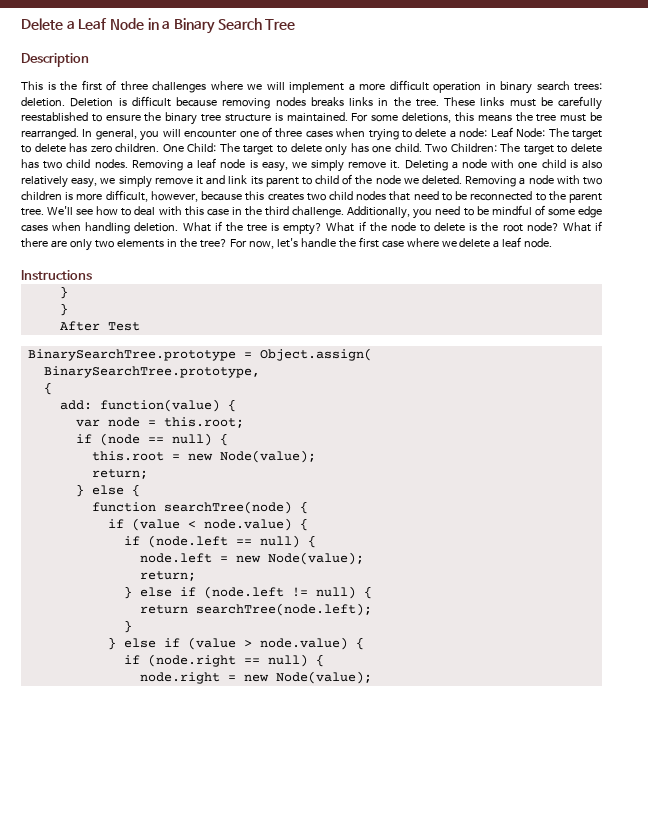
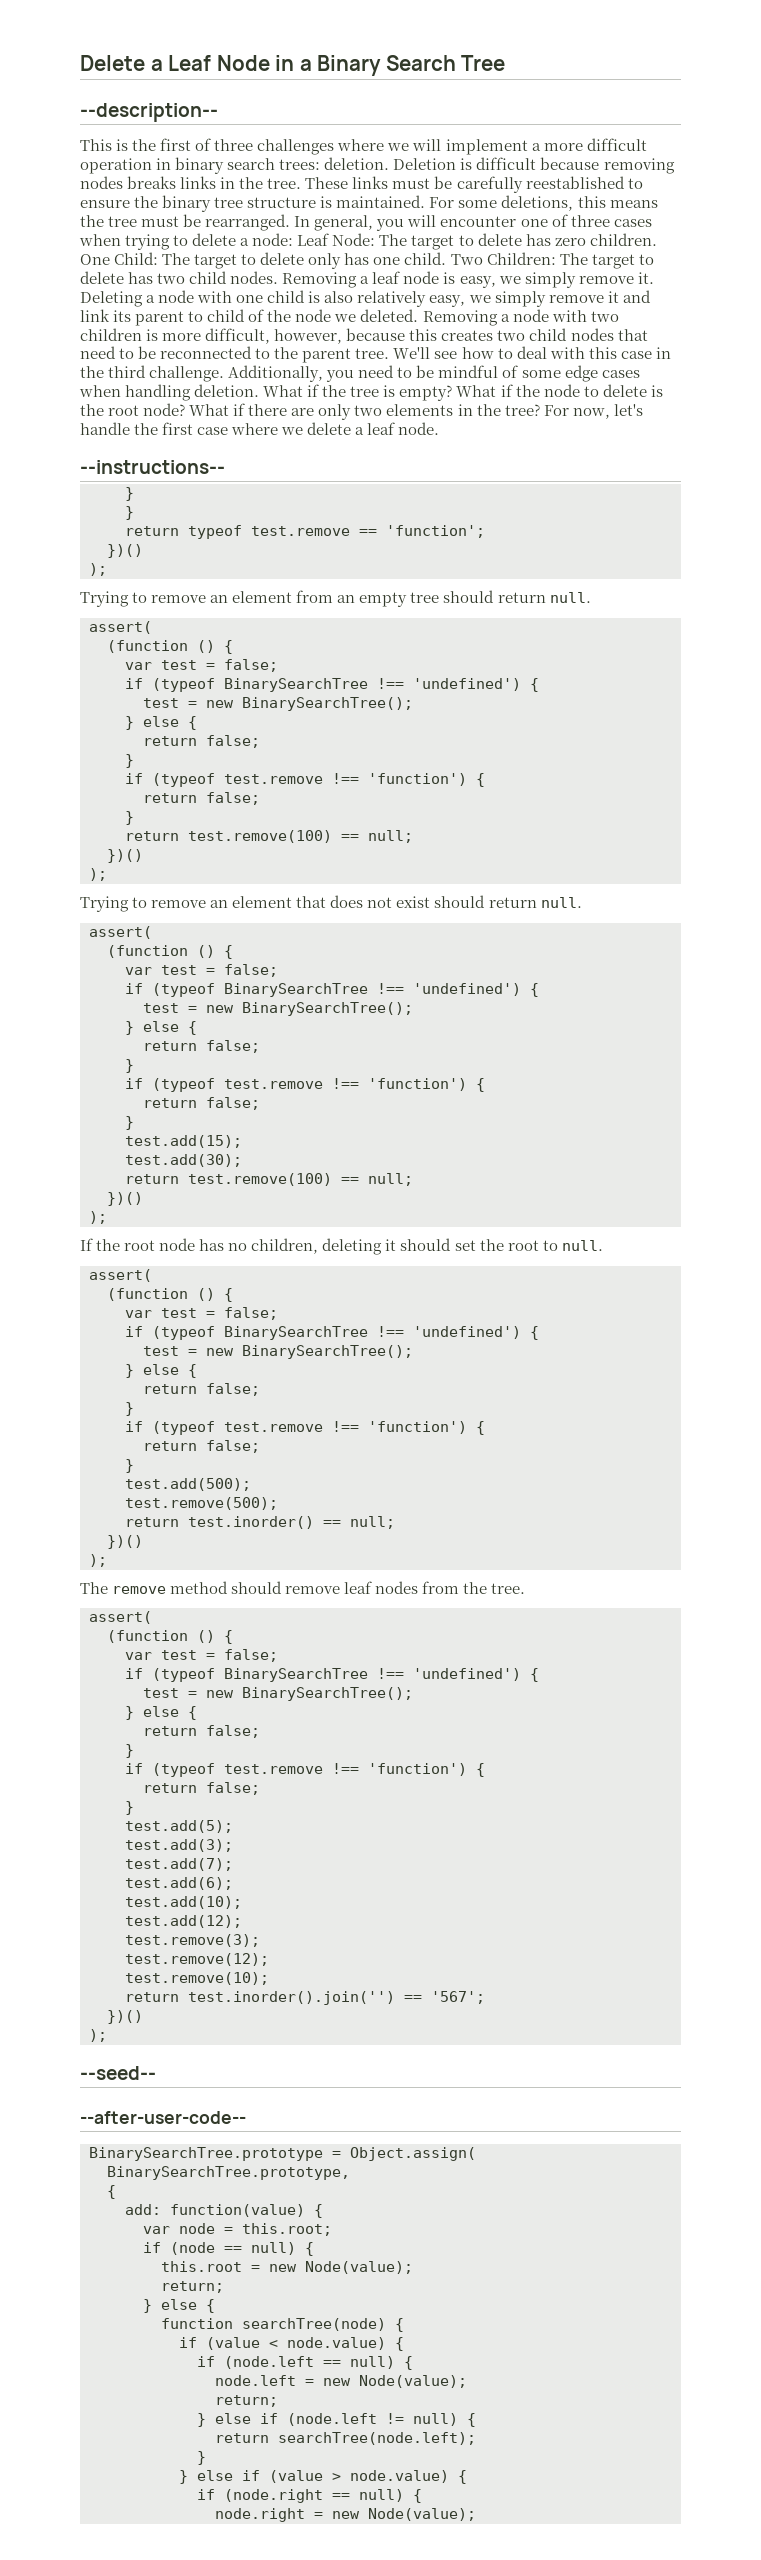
[21,53,89,67] Description -> [80,103,218,122] --description--
[21,270,92,280] Instructions -> [80,460,225,474] --instructions--
[59,321,140,331] After Test -> [125,525,485,539] [107,544,143,558] [89,563,107,576] [80,590,591,607] [89,621,152,634] [107,640,233,654] [125,659,278,672] [125,678,539,692] [143,697,413,711] [125,716,197,730] [143,735,260,748] [125,754,134,768] [125,773,485,787] [143,792,260,805] [125,811,134,825] [125,830,413,843] [107,849,143,863] [89,868,107,881] [80,895,582,912] [89,926,152,939] [107,945,233,959] [125,964,278,977] [125,983,539,997] [143,1002,413,1016] [125,1021,197,1035] [143,1040,260,1053] [125,1059,134,1073] [125,1078,485,1092] [143,1097,260,1110] [125,1116,134,1130] [125,1135,242,1148] [125,1154,242,1167] [125,1173,413,1186] [107,1192,143,1206] [89,1211,107,1224] [80,1238,603,1255] [89,1269,152,1282] [107,1288,233,1302] [125,1307,278,1320] [125,1326,539,1340] [143,1345,413,1359] [125,1364,197,1378] [143,1383,260,1396] [125,1402,134,1416] [125,1421,485,1435] [143,1440,260,1453] [125,1459,134,1473] [125,1478,251,1491] [125,1497,278,1510] [125,1516,395,1529] [107,1535,143,1549] [89,1554,107,1567] [80,1581,526,1594] [89,1611,152,1624] [107,1630,233,1644] [125,1649,278,1662] [125,1668,539,1682] [143,1687,413,1701] [125,1706,197,1720] [143,1725,260,1738] [125,1744,134,1758] [125,1763,485,1777] [143,1782,260,1795] [125,1801,134,1815] [125,1820,233,1833] [125,1839,233,1852] [125,1858,233,1871] [125,1877,233,1890] [125,1896,242,1909] [125,1915,242,1928] [125,1934,260,1947] [125,1953,269,1966] [125,1972,269,1985] [125,1991,485,2005] [107,2010,143,2024] [89,2029,107,2042] [80,2066,156,2080] [80,2111,246,2124] return typeof test.remove == 'function'; // })() // ); // Trying to remove an element from an empty tree should return null. // assert( // (function () { // var test = false; // if (typeof BinarySearchTree !== 'undefined') { // test = new BinarySearchTree(); // } else { // return false; // } // if (typeof test.remove !== 'function') { // return false; // } // return test.remove(100) == null; // })() // ); // Trying to remove an element that does not exist should return null. // assert( // (function () { // var test = false; // if (typeof BinarySearchTree !== 'undefined') { // test = new BinarySearchTree(); // } else { // return false; // } // if (typeof test.remove !== 'function') { // return false; // } // test.add(15); // test.add(30); // return test.remove(100) == null; // })() // ); // If the root node has no children, deleting it should set the root to null. // assert( // (function () { // var test = false; // if (typeof BinarySearchTree !== 'undefined') { // test = new BinarySearchTree(); // } else { // return false; // } // if (typeof test.remove !== 'function') { // return false; // } // test.add(500); // test.remove(500); // return test.inorder() == null; // })() // ); // The remove method should remove leaf nodes from the tree. // assert( // (function () { // var test = false; // if (typeof BinarySearchTree !== 'undefined') { // test = new BinarySearchTree(); // } else { // return false; // } // if (typeof test.remove !== 'function') { // return false; // } // test.add(5); // test.add(3); // test.add(7); // test.add(6); // test.add(10); // test.add(12); // test.remove(3); // test.remove(12); // test.remove(10); // return test.inorder().join('') == '567'; // })() // ); // --seed-- // --after-user-code--

